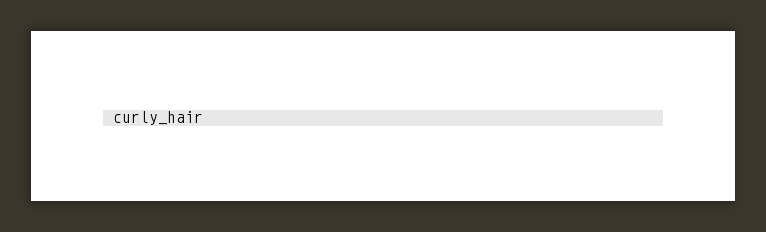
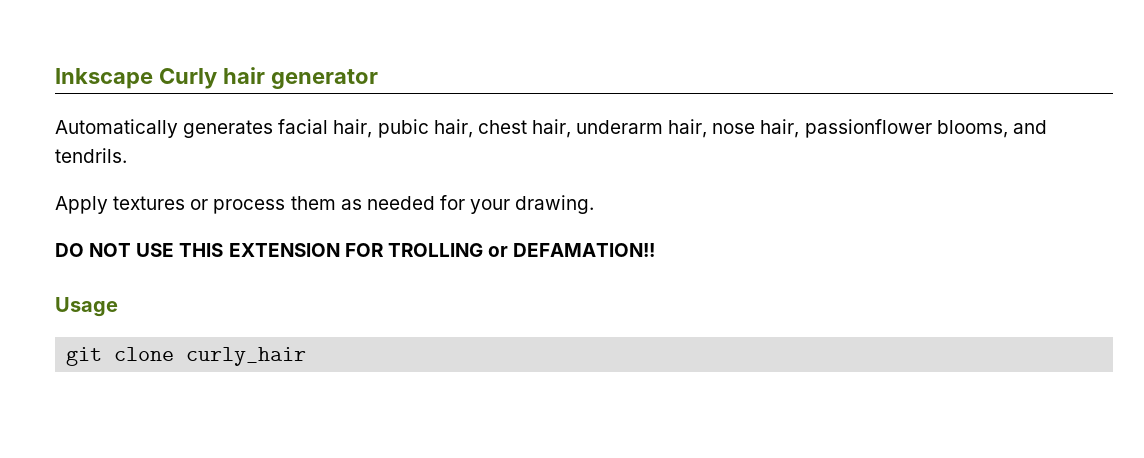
(113, 118) none -> [55,67,378,89] [55,119,1047,138] [55,148,127,163] [55,195,595,214] [55,243,656,257] [55,297,118,317] [66,347,175,366] Inkscape Curly hair generator // Automatically generates facial hair, pubic hair, chest hair, underarm hair, nose hair, passionflower blooms, and tendrils. // Apply textures or process them as needed for your drawing. // DO NOT USE THIS EXTENSION FOR TROLLING or DEFAMATION!! // Usage // git clone

